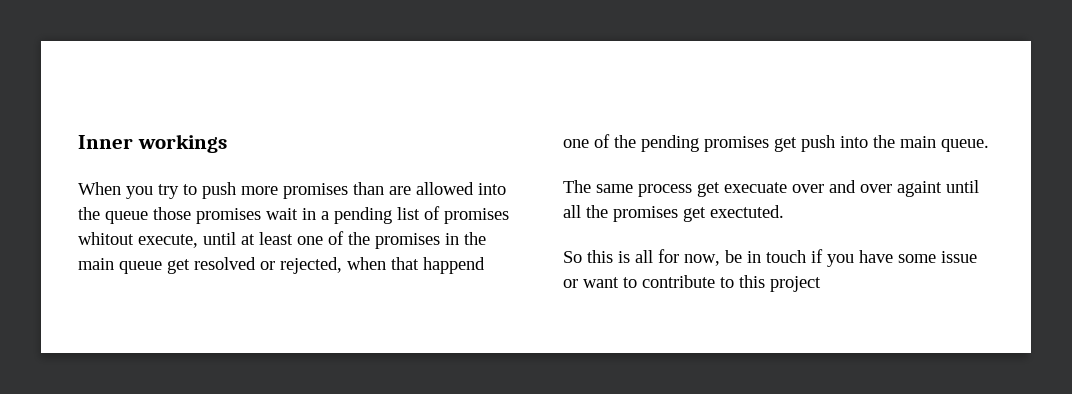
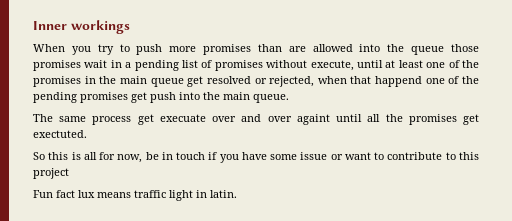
[78,232,134,245] whitout -> [266,60,308,68] without
(821, 284) none -> [33,190,237,201] // Fun fact lux means traffic light in latin.

